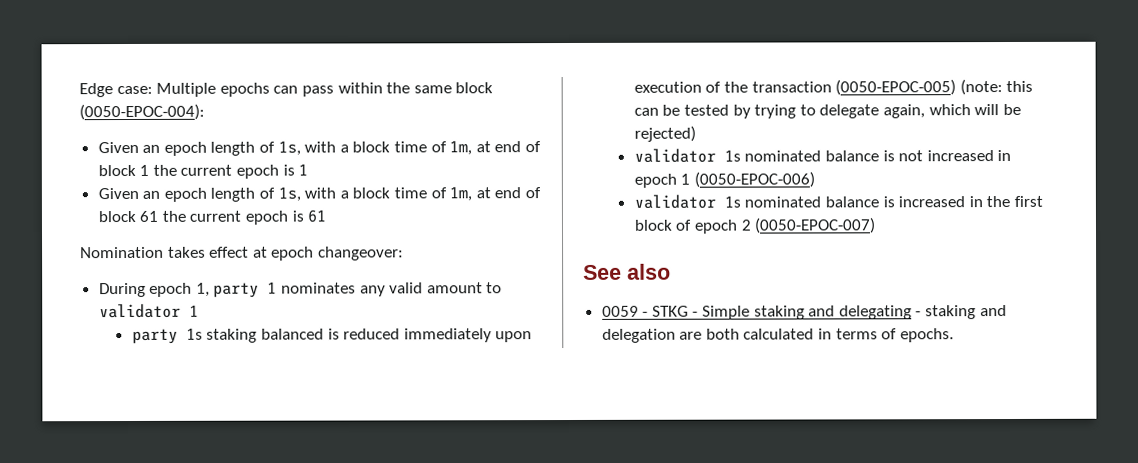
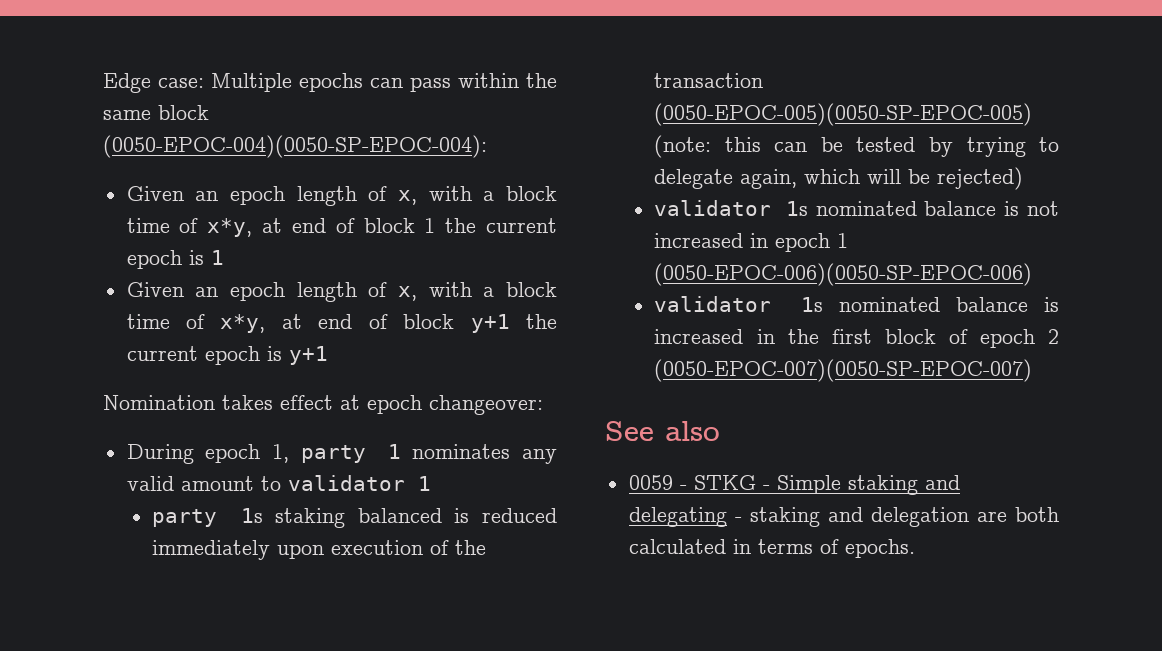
[79,103,205,121] [97,140,473,156] (0050-EPOC-004): // Given an epoch length of 1s, with a block time of 1m, -> [103,135,487,158] [126,186,557,206] [126,218,253,237] (0050-EPOC-004)(0050-SP-EPOC-004): // Given an epoch length of x, with a block time of x*y,
[277,186,541,202] [97,209,327,225] 1s, with a block time of 1m, at end of block 61 the current epoch is 61 -> [397,282,557,301] [126,314,557,333] [126,346,328,365] x, with a block time of x*y, at end of block y+1 the current epoch is y+1
[835,79,957,96] (0050-EPOC-005) -> [654,103,1033,126] (0050-EPOC-005)(0050-SP-EPOC-005)
[693,171,815,188] (0050-EPOC-006) -> [654,263,1033,286] (0050-EPOC-006)(0050-SP-EPOC-006)
[754,217,877,234] (0050-EPOC-007) -> [654,359,1033,382] (0050-EPOC-007)(0050-SP-EPOC-007)

